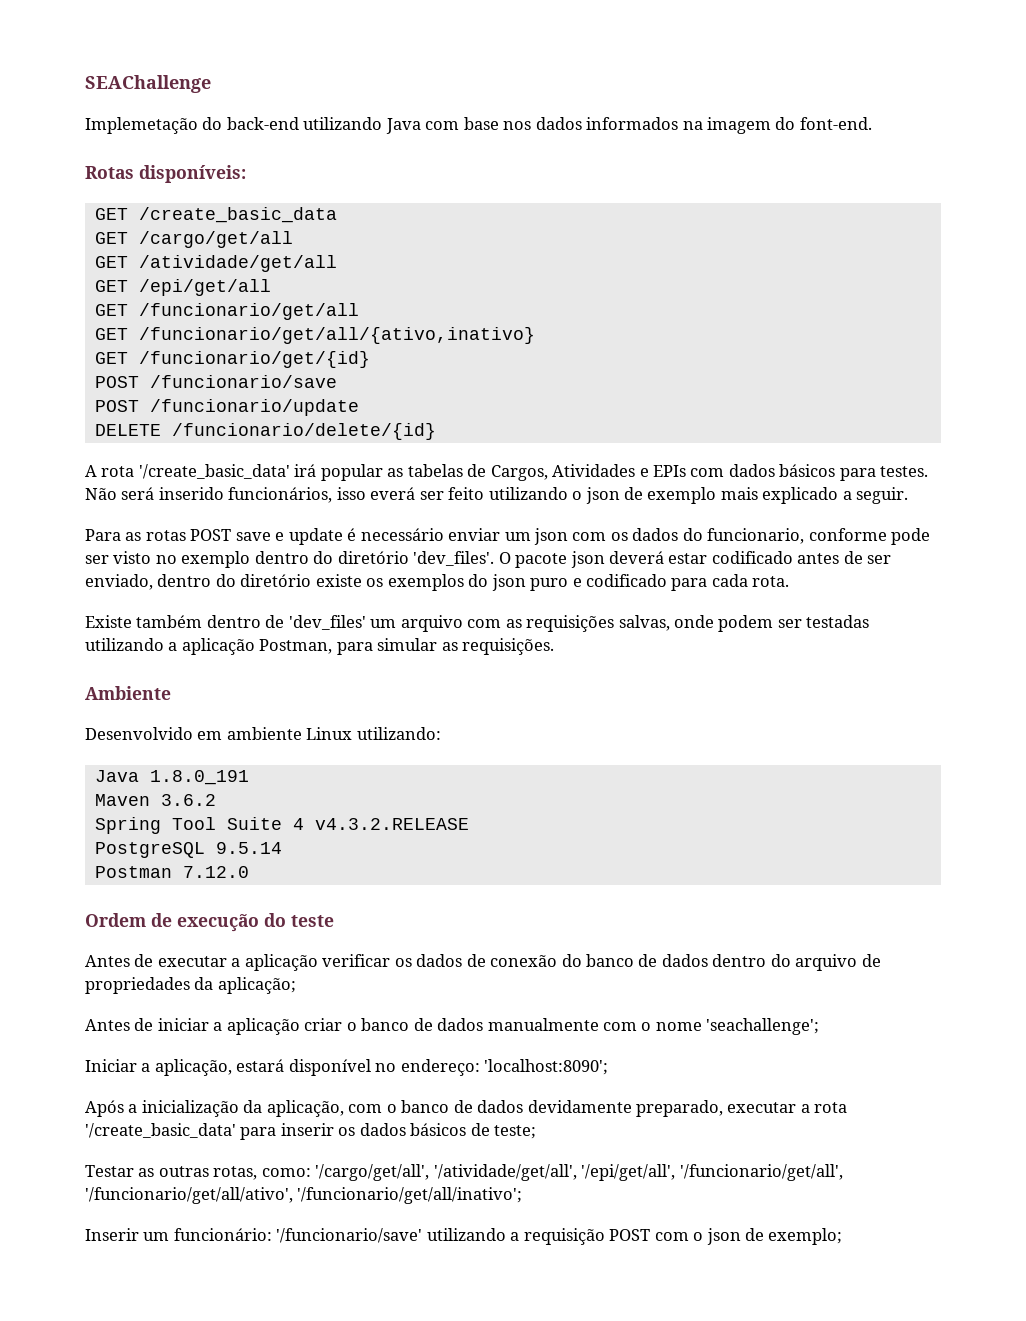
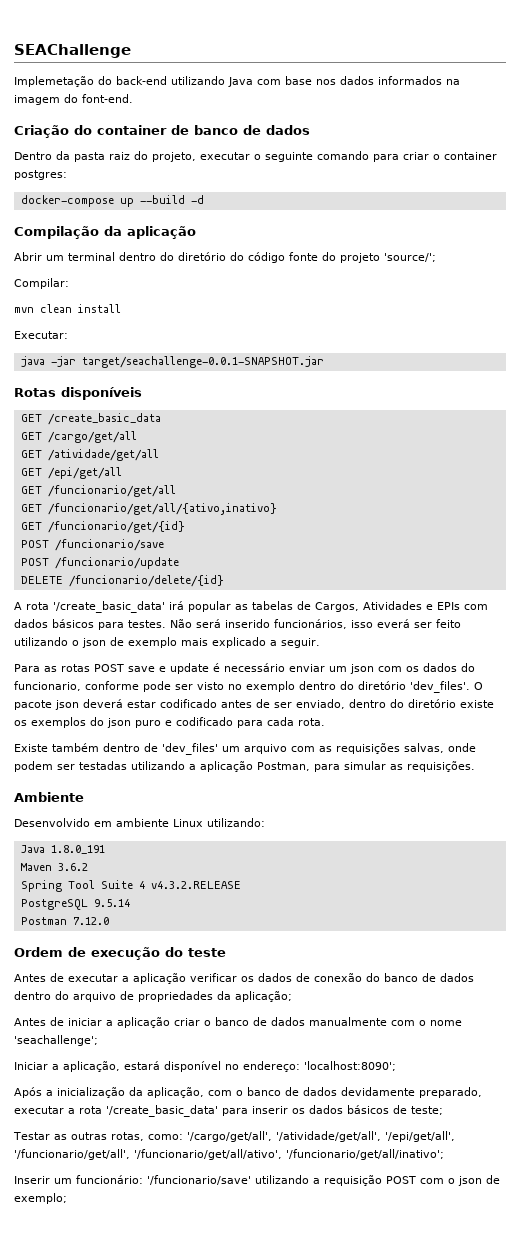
(872, 123) none -> [14,125,310,138] [14,151,497,162] [14,170,67,180] [20,195,204,207] [14,226,196,239] [14,252,436,263] [14,278,69,289] [14,304,121,313] [14,331,68,339] [20,356,324,368] // Criação do container de banco de dados // Dentro da pasta raiz do projeto, executar o seguinte comando para criar o container postgres: // docker-compose up --build -d // Compilação da aplicação // Abrir um terminal dentro do diretório do código fonte do projeto 'source/'; // Compilar: // mvn clean install // Executar: // java -jar target/seachallenge-0.0.1-SNAPSHOT.jar
[139,165,246,183] disponíveis: -> [61,387,142,400] disponíveis

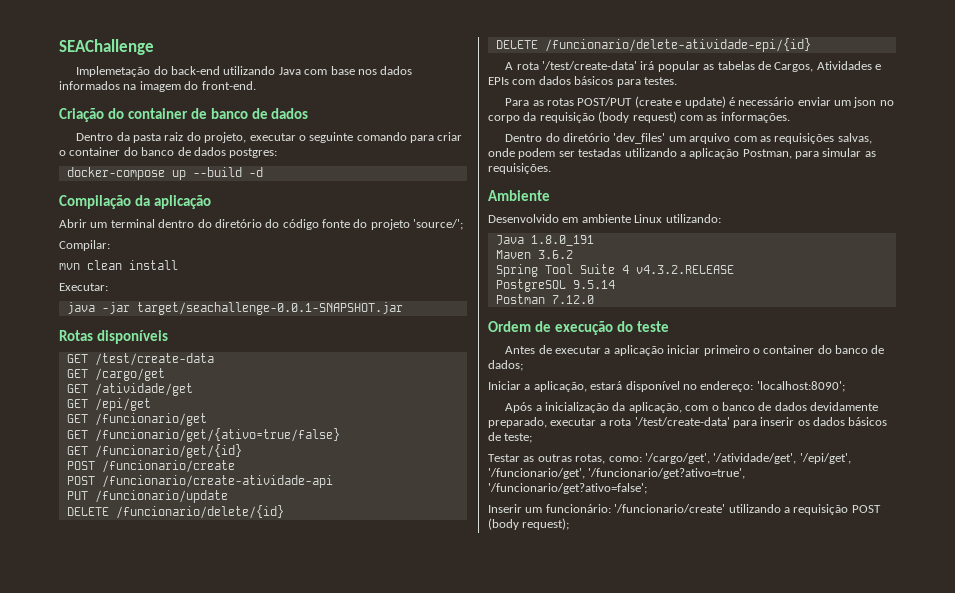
[82,94,133,103] font-end. -> [201,81,256,90] front-end.
(497, 156) none -> [123,147,226,156] do banco de dados
[47,413,161,425] [20,431,137,443] [20,449,159,461] [20,467,122,479] [20,485,176,497] [20,503,277,515] /create_basic_data // GET /cargo/get/all // GET /atividade/get/all // GET /epi/get/all // GET /funcionario/get/all // GET /funcionario/get/all/{ativo,inativo} -> [94,353,214,366] [66,368,165,381] [66,383,193,396] [66,398,151,411] [66,413,207,426] [66,428,340,442] /test/create-data // GET /cargo/get // GET /atividade/get // GET /epi/get // GET /funcionario/get // GET /funcionario/get/{ativo=true/false}
[54,539,164,551] [20,558,49,566] /funcionario/save // POST -> [101,460,235,473] [66,475,333,488] [66,491,88,500] /funcionario/create // POST /funcionario/create-atividade-api // PUT
(224, 581) none -> [495,38,811,52] // DELETE /funcionario/delete-atividade-epi/{id}
[53,601,165,613] '/create_basic_data' -> [541,61,637,70] '/test/create-data'
[170,619,461,629] [14,637,320,648] Não será inserido funcionários, isso everá ser feito utilizando o json de exemplo mais explicado a seguir. -> (677, 81) none
[94,663,209,674] POST save e update -> [577,96,726,108] POST/PUT (create e update)
[378,663,475,672] [14,681,483,693] [14,699,494,710] [14,717,325,728] [14,743,158,752] com os dados do funcionario, conforme pode ser visto no exemplo dentro do diretório 'dev_files'. O pacote json deverá estar codificado antes de ser enviado, dentro do diretório existe os exemplos do json puro e codificado para cada rota. // Existe também dentro de -> [879,100,894,106] [488,111,790,123] [505,133,610,142] no corpo da requisição (body request) com as informações. // Dentro do diretório
[190,973,474,982] [14,991,292,1002] [14,1017,462,1028] [14,1035,98,1046] verificar os dados de conexão do banco de dados dentro do arquivo de propriedades da aplicação; // Antes de iniciar a aplicação criar o banco de dados manualmente com o nome 'seachallenge'; -> [667,345,885,356] [488,360,523,371] iniciar primeiro o container do banco de dados;
[106,1105,218,1117] '/create_basic_data' -> [634,417,730,426] '/test/create-data'
[186,1131,455,1142] [14,1149,444,1160] '/cargo/get/all', '/atividade/get/all', '/epi/get/all', '/funcionario/get/all', '/funcionario/get/all/ativo', '/funcionario/get/all/inativo'; -> [644,453,851,464] [488,468,746,479] [488,483,647,494] '/cargo/get', '/atividade/get', '/epi/get', '/funcionario/get', '/funcionario/get?ativo=true', '/funcionario/get?ativo=false';
[147,1175,251,1185] '/funcionario/save' -> [614,504,726,513] '/funcionario/create'
[420,1175,500,1186] [14,1193,67,1204] com o json de exemplo; -> [488,518,570,530] (body request);

